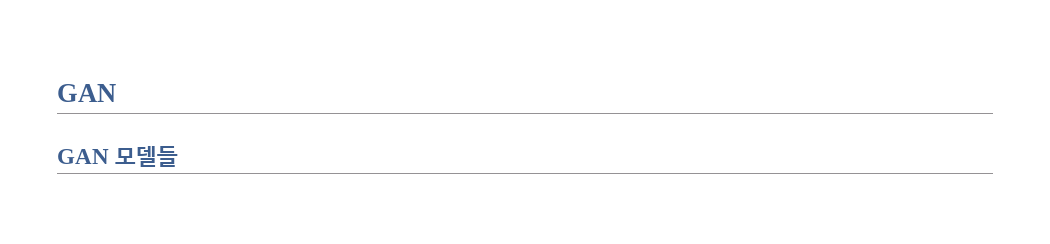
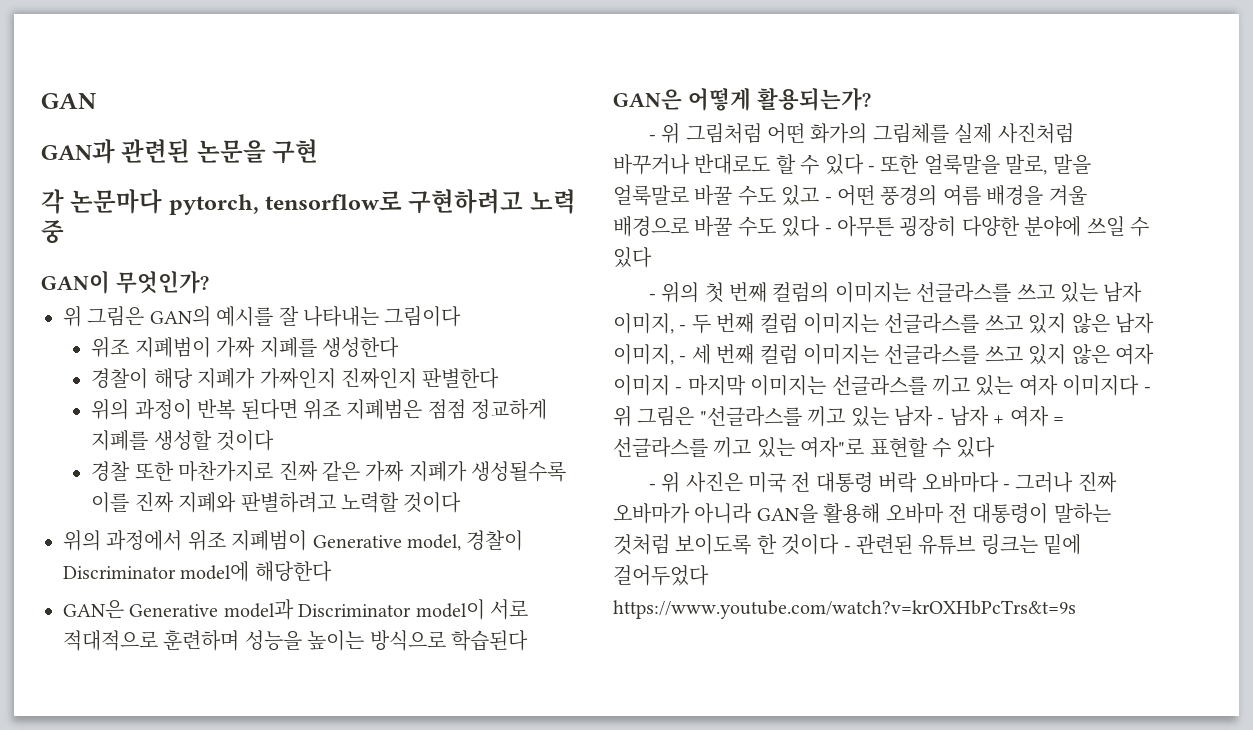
[57,146,179,167] GAN 모델들 -> [41,139,319,164] [41,189,576,215] [41,220,64,244] [41,270,209,294] [63,306,462,327] [91,337,400,358] [91,368,500,389] [91,399,548,420] [91,430,275,451] [91,461,567,482] [91,492,462,513] [63,530,524,551] [63,561,332,582] [63,599,528,620] [63,630,528,651] [613,87,871,111] [648,123,1074,144] [613,154,1091,175] [613,185,1087,206] [613,216,1149,237] [613,247,652,268] [648,282,1143,303] [613,313,1154,334] [613,344,1154,365] [613,375,1151,396] [613,406,1064,427] [613,437,996,458] [648,472,1117,493] [613,503,1111,524] [613,534,1082,555] [613,565,709,586] [613,600,1076,619] GAN과 관련된 논문을 구현 // 각 논문마다 pytorch, tensorflow로 구현하려고 노력 중 // GAN이 무엇인가? // 위 그림은 GAN의 예시를 잘 나타내는 그림이다 // 위조 지폐범이 가짜 지폐를 생성한다 // 경찰이 해당 지폐가 가짜인지 진짜인지 판별한다 // 위의 과정이 반복 된다면 위조 지폐범은 점점 정교하게 지폐를 생성할 것이다 // 경찰 또한 마찬가지로 진짜 같은 가짜 지폐가 생성될수록 이를 진짜 지폐와 판별하려고 노력할 것이다 // 위의 과정에서 위조 지폐범이 Generative model, 경찰이 Discriminator model에 해당한다 // GAN은 Generative model과 Discriminator model이 서로 적대적으로 훈련하며 성능을 높이는 방식으로 학습된다 // GAN은 어떻게 활용되는가? // - 위 그림처럼 어떤 화가의 그림체를 실제 사진처럼 바꾸거나 반대로도 할 수 있다 - 또한 얼룩말을 말로, 말을 얼룩말로 바꿀 수도 있고 - 어떤 풍경의 여름 배경을 겨울 배경으로 바꿀 수도 있다 - 아무튼 굉장히 다양한 분야에 쓰일 수 있다 // - 위의 첫 번째 컬럼의 이미지는 선글라스를 쓰고 있는 남자 이미지, - 두 번째 컬럼 이미지는 선글라스를 쓰고 있지 않은 남자 이미지, - 세 번째 컬럼 이미지는 선글라스를 쓰고 있지 않은 여자 이미지 - 마지막 이미지는 선글라스를 끼고 있는 여자 이미지다 - 위 그림은 "선글라스를 끼고 있는 남자 - 남자 + 여자 = 선글라스를 끼고 있는 여자"로 표현할 수 있다 // - 위 사진은 미국 전 대통령 버락 오바마다 - 그러나 진짜 오바마가 아니라 GAN을 활용해 오바마 전 대통령이 말하는 것처럼 보이도록 한 것이다 - 관련된 유튜브 링크는 밑에 걸어두었다 https://www.youtube.com/watch?v=krOXHbPcTrs&t=9s

